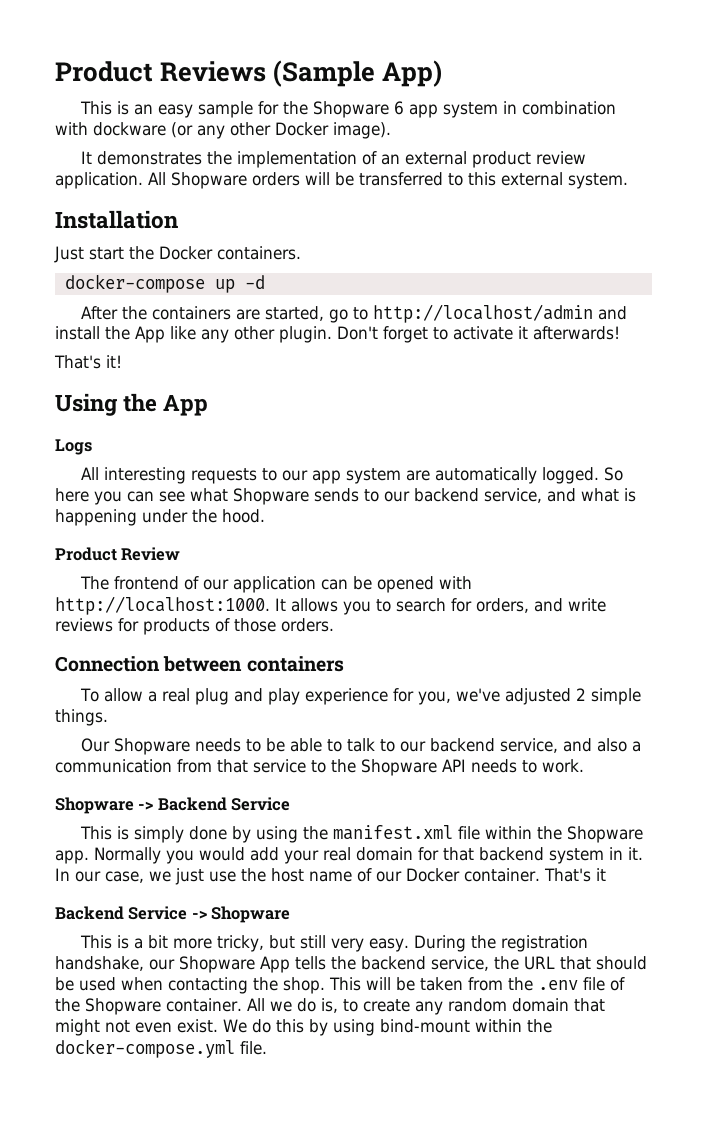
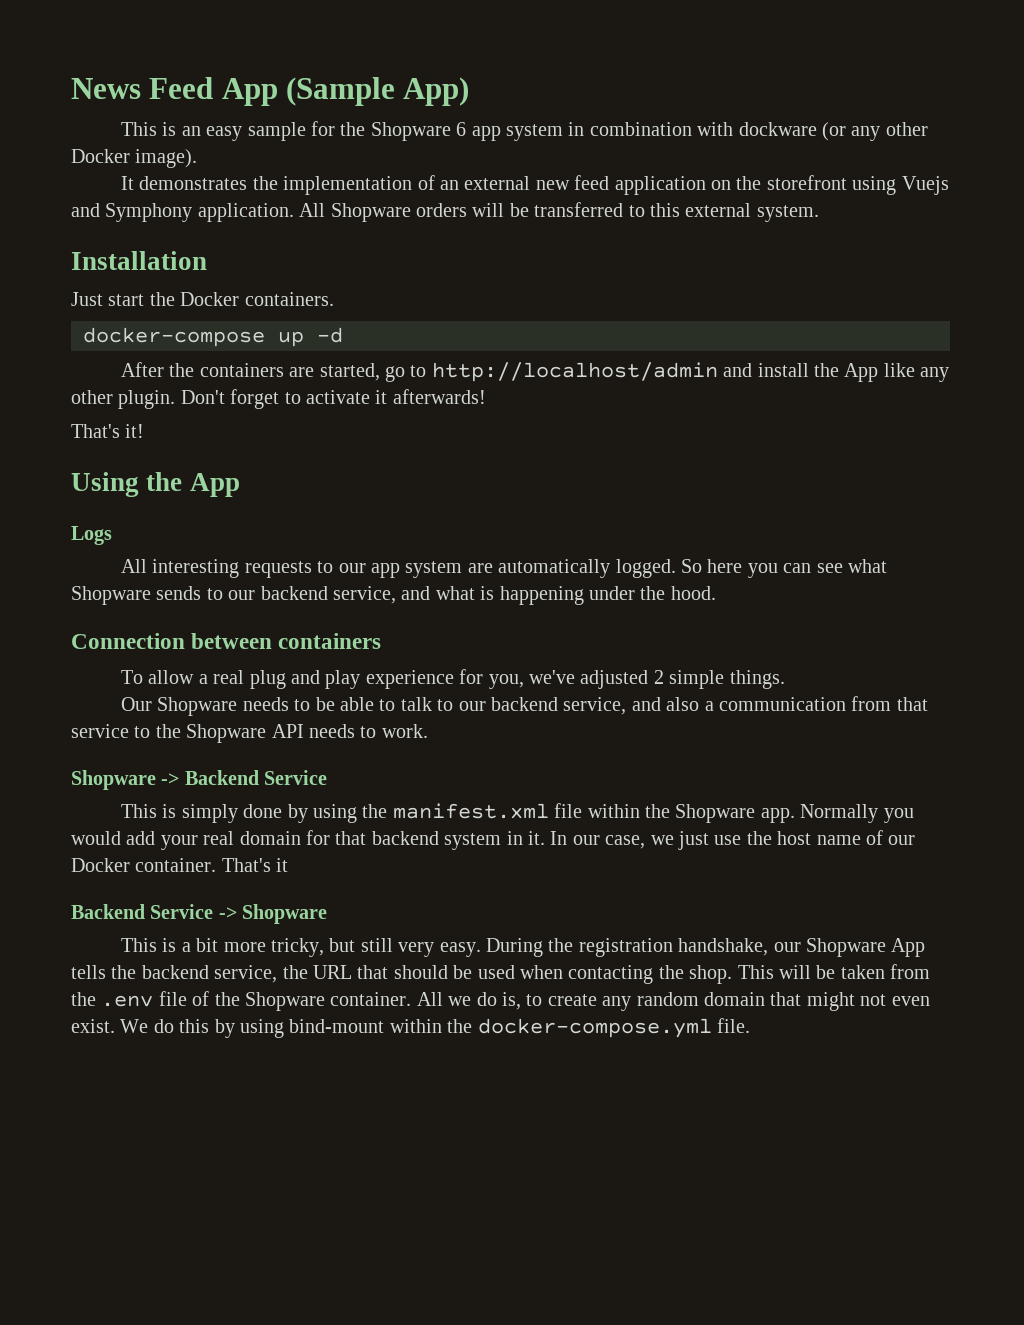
[55,61,267,82] Product Reviews -> [71,77,278,106] News Feed App
[472,151,587,168] product review -> [535,175,949,195] [71,203,193,222] new feed application on the storefront using Vuejs and Symphony
[55,547,181,561] [80,576,473,593] [55,596,606,615] [55,618,334,635] // Product Review // The frontend of our application can be opened with http://localhost:1000. It allows you to search for orders, and write reviews for products of those orders. -> (716, 593) none

